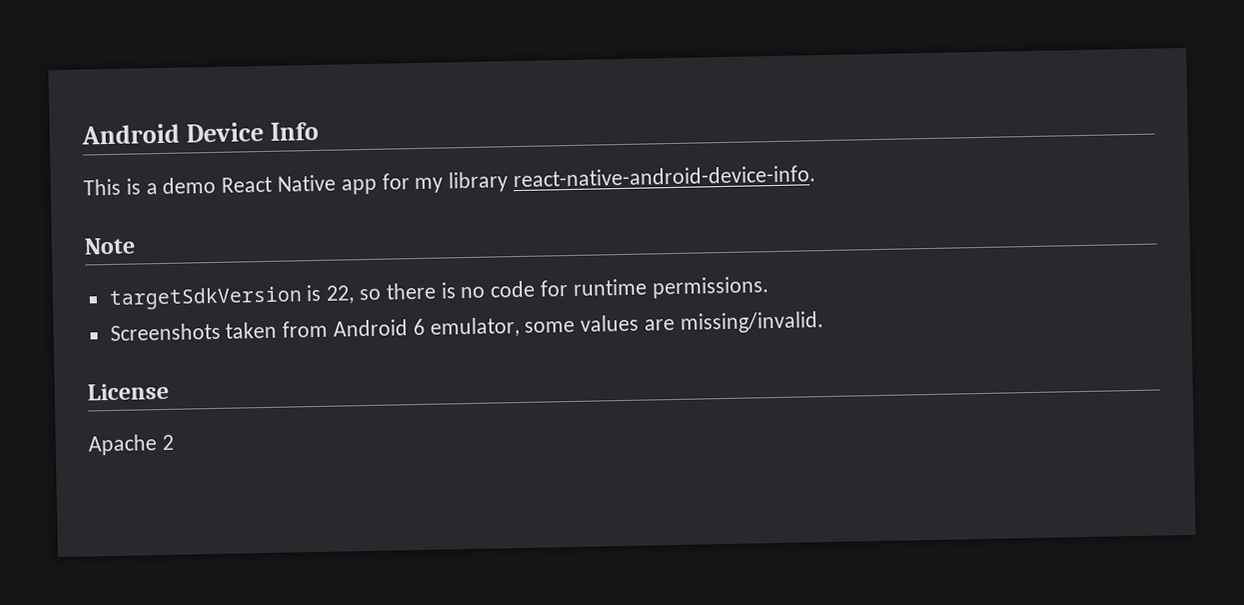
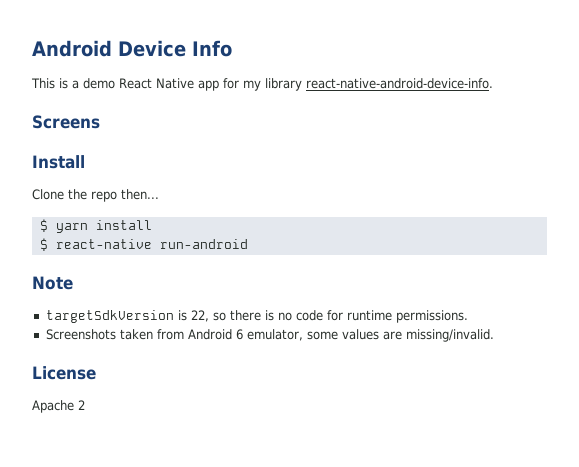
(817, 176) none -> [32,115,100,129] [32,155,85,169] [32,189,159,202] [39,219,152,233] [39,238,248,251] // Screens // Install // Clone the repo then... // $ yarn install // $ react-native run-android

